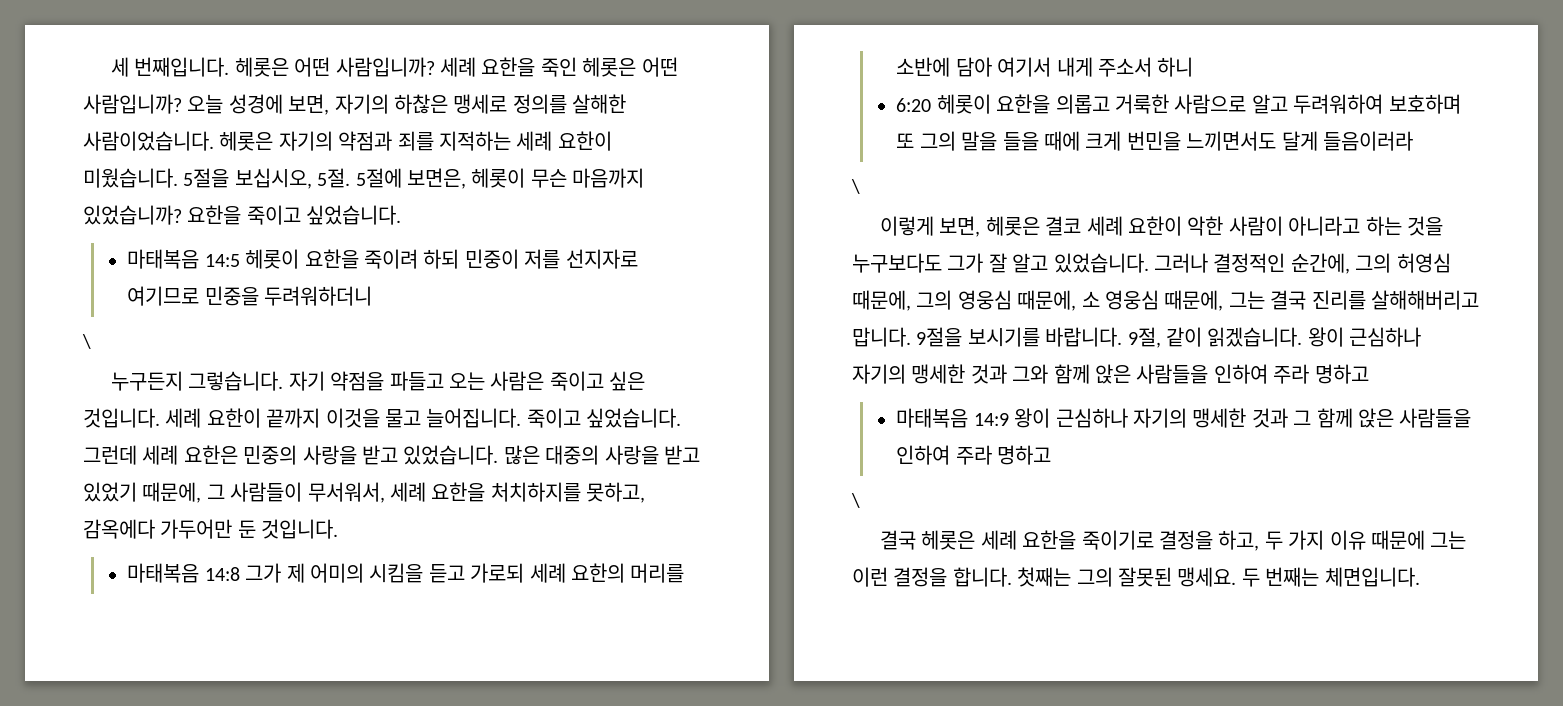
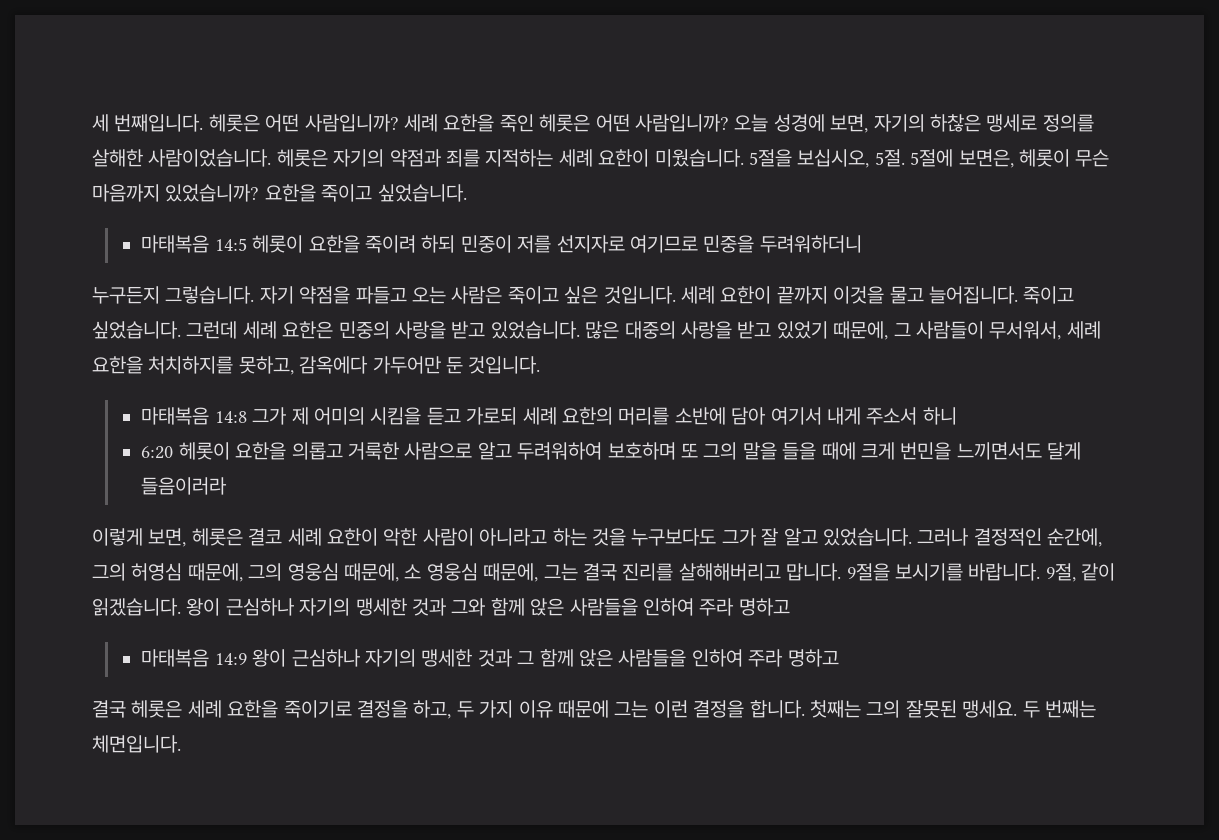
[82,334,91,349] // \ -> (862, 244) none
[851,179,860,194] // \ -> (228, 486) none
[851,493,860,508] // \ -> (839, 658) none

